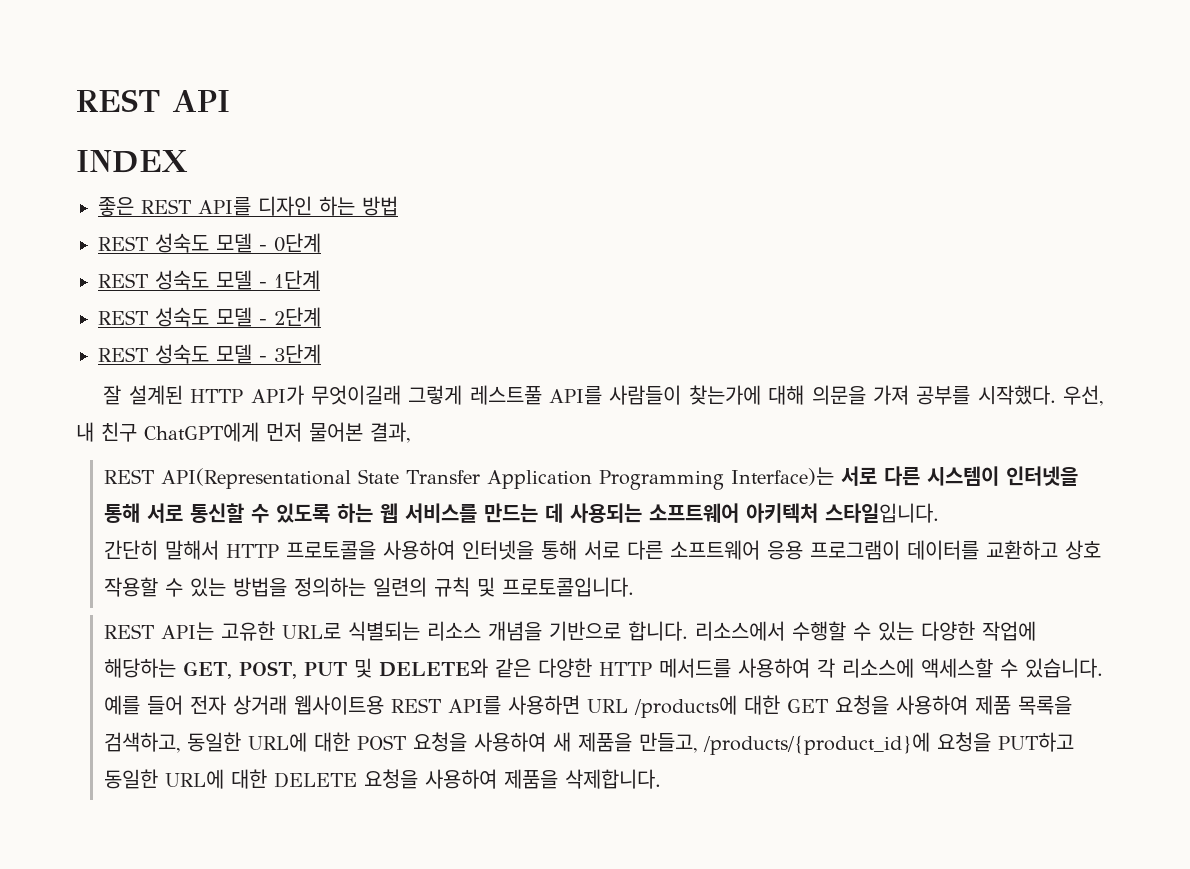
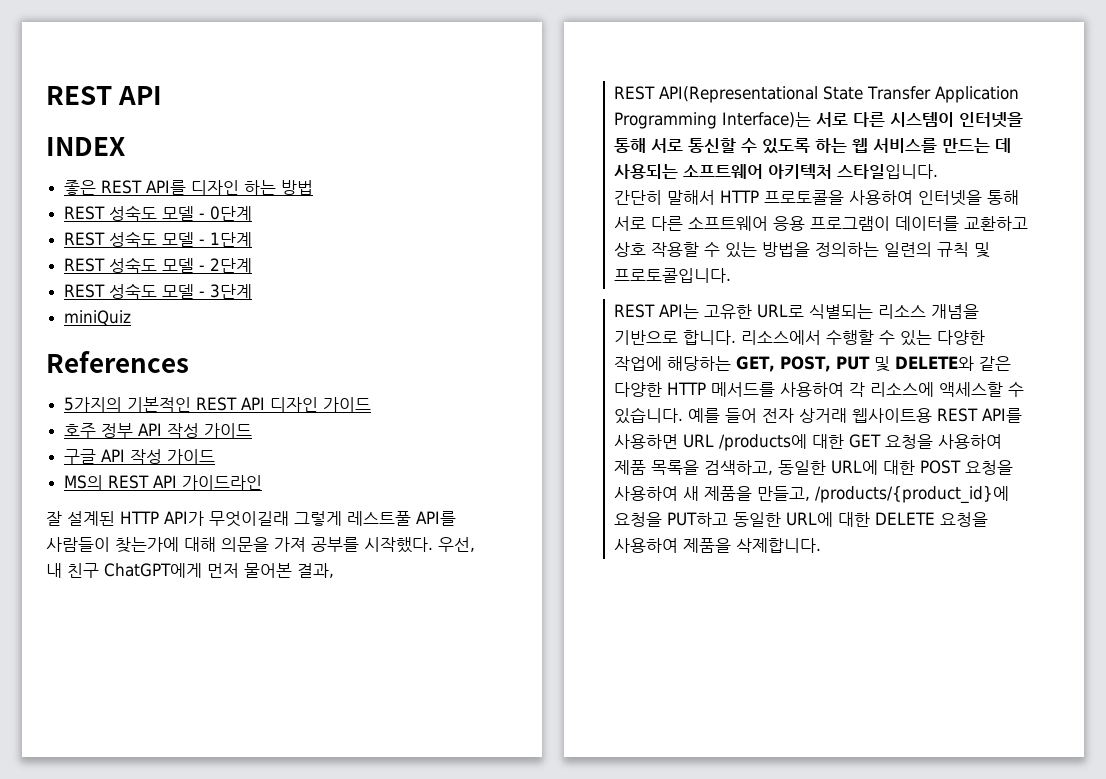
(321, 354) none -> [64,310,132,326] [46,351,189,373] [64,397,372,412] [64,423,253,438] [64,449,216,464] [64,475,263,490] // miniQuiz // References // 5가지의 기본적인 REST API 디자인 가이드 // 호주 정부 API 작성 가이드 // 구글 API 작성 가이드 // MS의 REST API 가이드라인

